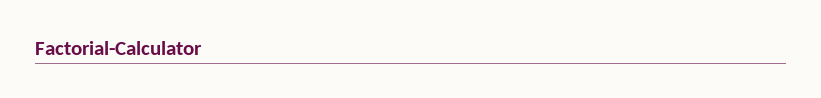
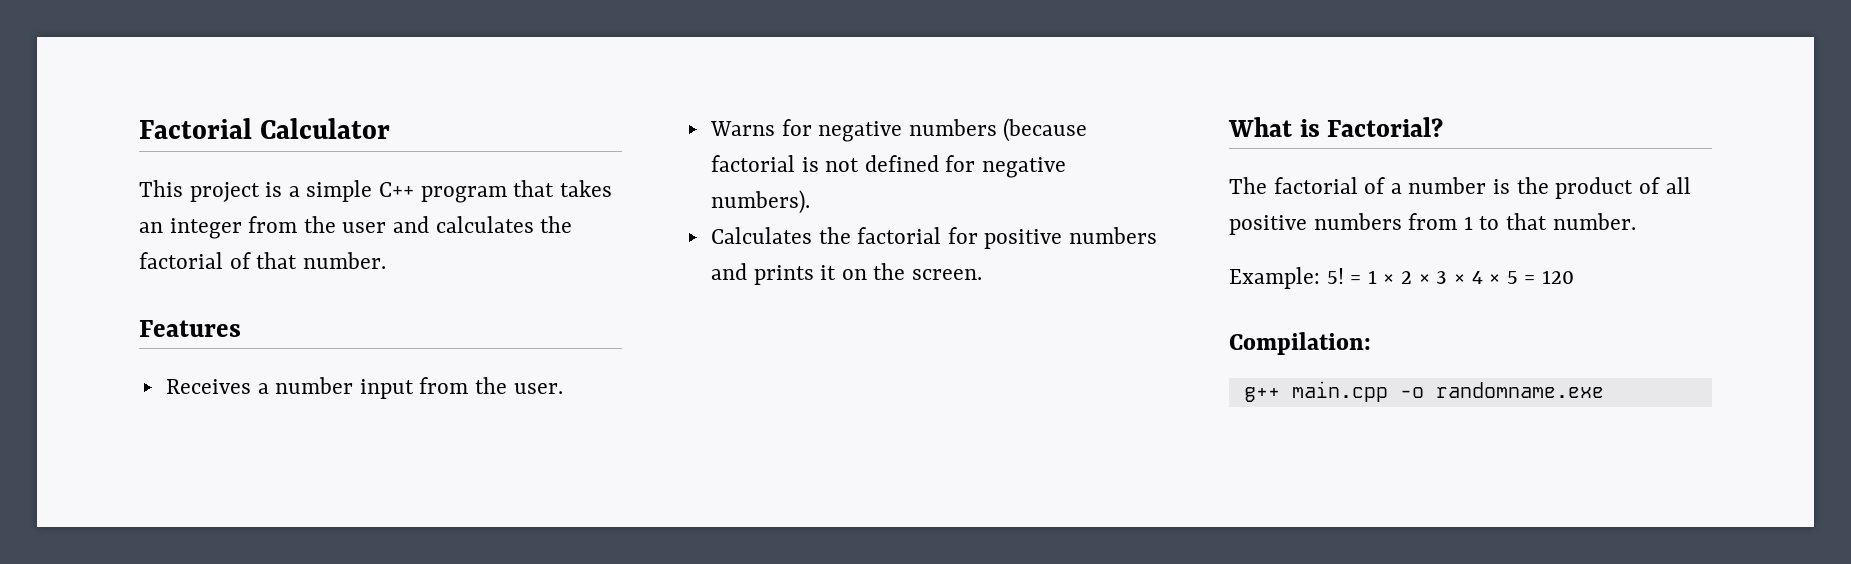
[35,41,202,55] Factorial-Calculator -> [139,118,391,139] [139,180,612,203] [139,216,573,239] [139,252,386,269] [139,320,241,337] [165,377,563,399] [709,118,1088,142] [710,155,1067,178] [710,190,810,214] [710,227,1158,249] [710,263,983,285] [1228,117,1444,137] [1229,177,1691,199] [1229,213,1636,235] [1229,267,1574,289] [1229,332,1371,355] [1243,381,1604,402] Factorial Calculator // This project is a simple C++ program that takes an integer from the user and calculates the factorial of that number. // Features // Receives a number input from the user. // Warns for negative numbers (because factorial is not defined for negative numbers). // Calculates the factorial for positive numbers and prints it on the screen. // What is Factorial? // The factorial of a number is the product of all positive numbers from 1 to that number. // Example: 5! = 1 × 2 × 3 × 4 × 5 = 120 // Compilation: // g++ main.cpp -o randomname.exe

